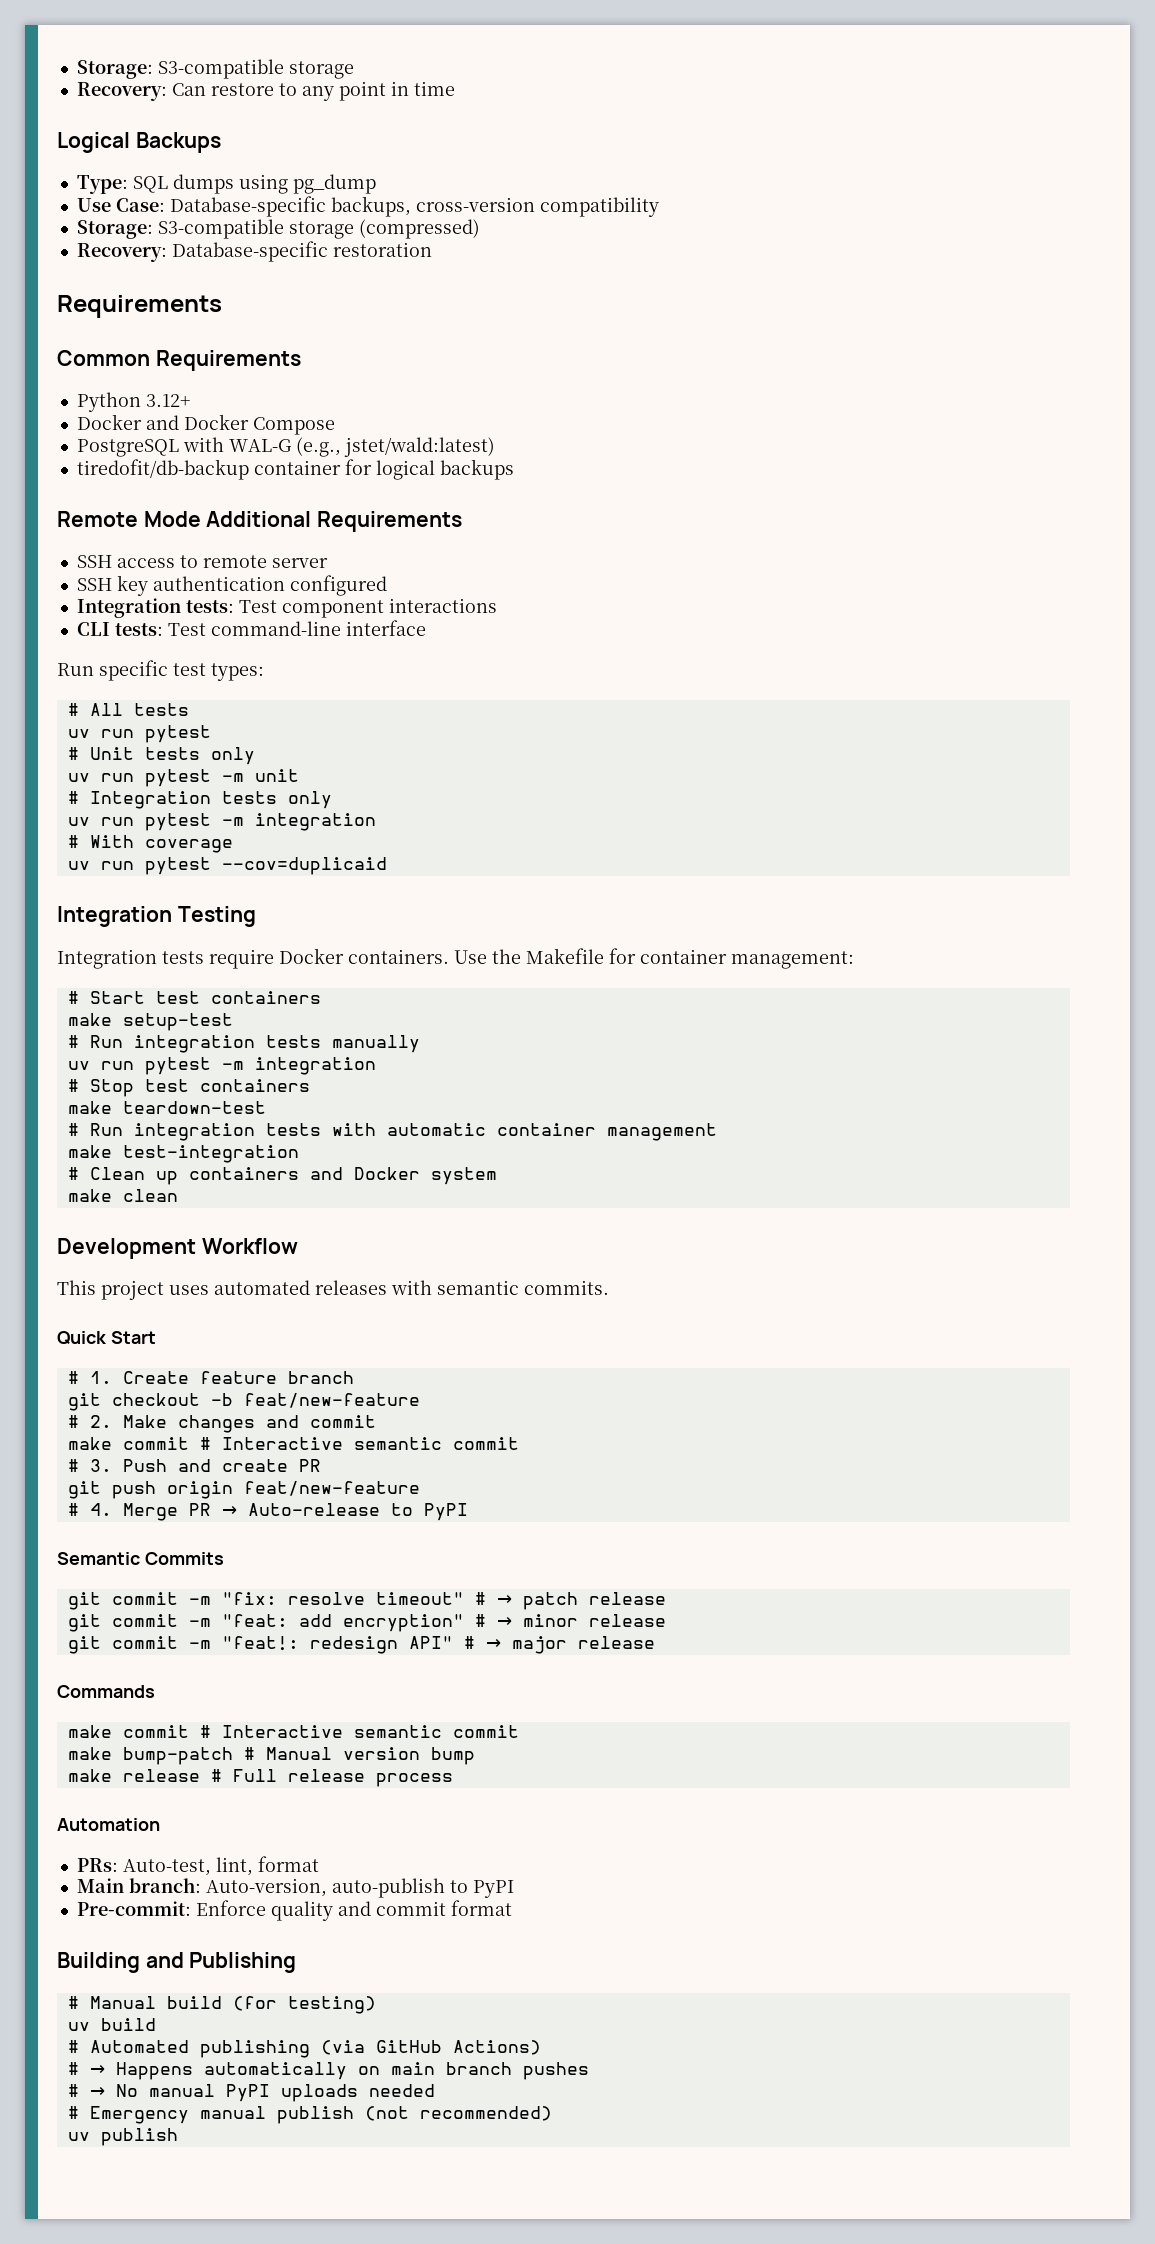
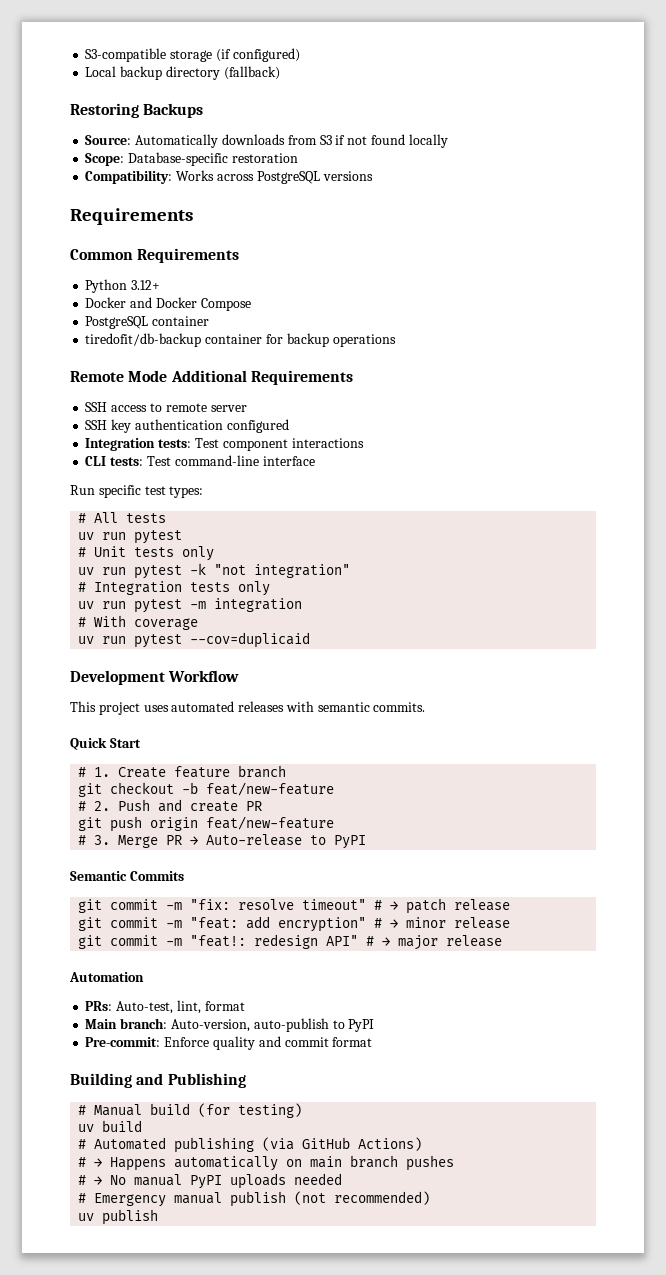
[76,59,354,79] [76,81,455,101] [57,132,221,153] [76,174,376,194] [76,196,659,217] [76,219,480,239] [76,241,432,262] Storage: S3-compatible storage // Recovery: Can restore to any point in time // Logical Backups // Type: SQL dumps using pg_dump // Use Case: Database-specific backups, cross-version compatibility // Storage: S3-compatible storage (compressed) // Recovery: Database-specific restoration -> [85,48,300,62] [85,66,280,80] [70,103,204,118] [85,134,448,148] [85,152,298,166] [85,170,373,184] S3-compatible storage (if configured) // Local backup directory (fallback) // Restoring Backups // Source: Automatically downloads from S3 if not found locally // Scope: Database-specific restoration // Compatibility: Works across PostgreSQL versions
[182,437,495,457] with WAL-G (e.g., jstet/wald:latest) -> [152,316,210,326] container
[375,459,514,480] logical backups -> [286,333,396,347] backup operations
[221,769,299,782] -m unit -> [190,563,351,578] -k "not integration"
[57,906,256,927] [57,948,854,969] [67,991,321,1004] [67,1013,233,1031] [67,1035,420,1053] [67,1057,376,1075] [67,1079,310,1097] [67,1101,266,1114] [67,1123,717,1141] [67,1145,299,1163] [67,1167,497,1185] [67,1189,178,1202] // Integration Testing // Integration tests require Docker containers. Use the Makefile for container management: // # Start test containers // make setup-test // # Run integration tests manually // uv run pytest -m integration // # Stop test containers // make teardown-test // # Run integration tests with automatic container management // make test-integration // # Clean up containers and Docker system // make clean -> (311, 640) none
[122,1415,376,1433] [67,1437,519,1450] [67,1459,112,1472] Make changes and commit // make commit # Interactive semantic commit // # 3. -> (111, 806) none
[89,1503,112,1516] 4. -> [94,835,111,845] 3.
[57,1685,155,1698] [67,1725,519,1738] [67,1747,475,1765] [67,1769,453,1787] // Commands // make commit # Interactive semantic commit // make bump-patch # Manual version bump // make release # Full release process -> (503, 941) none

